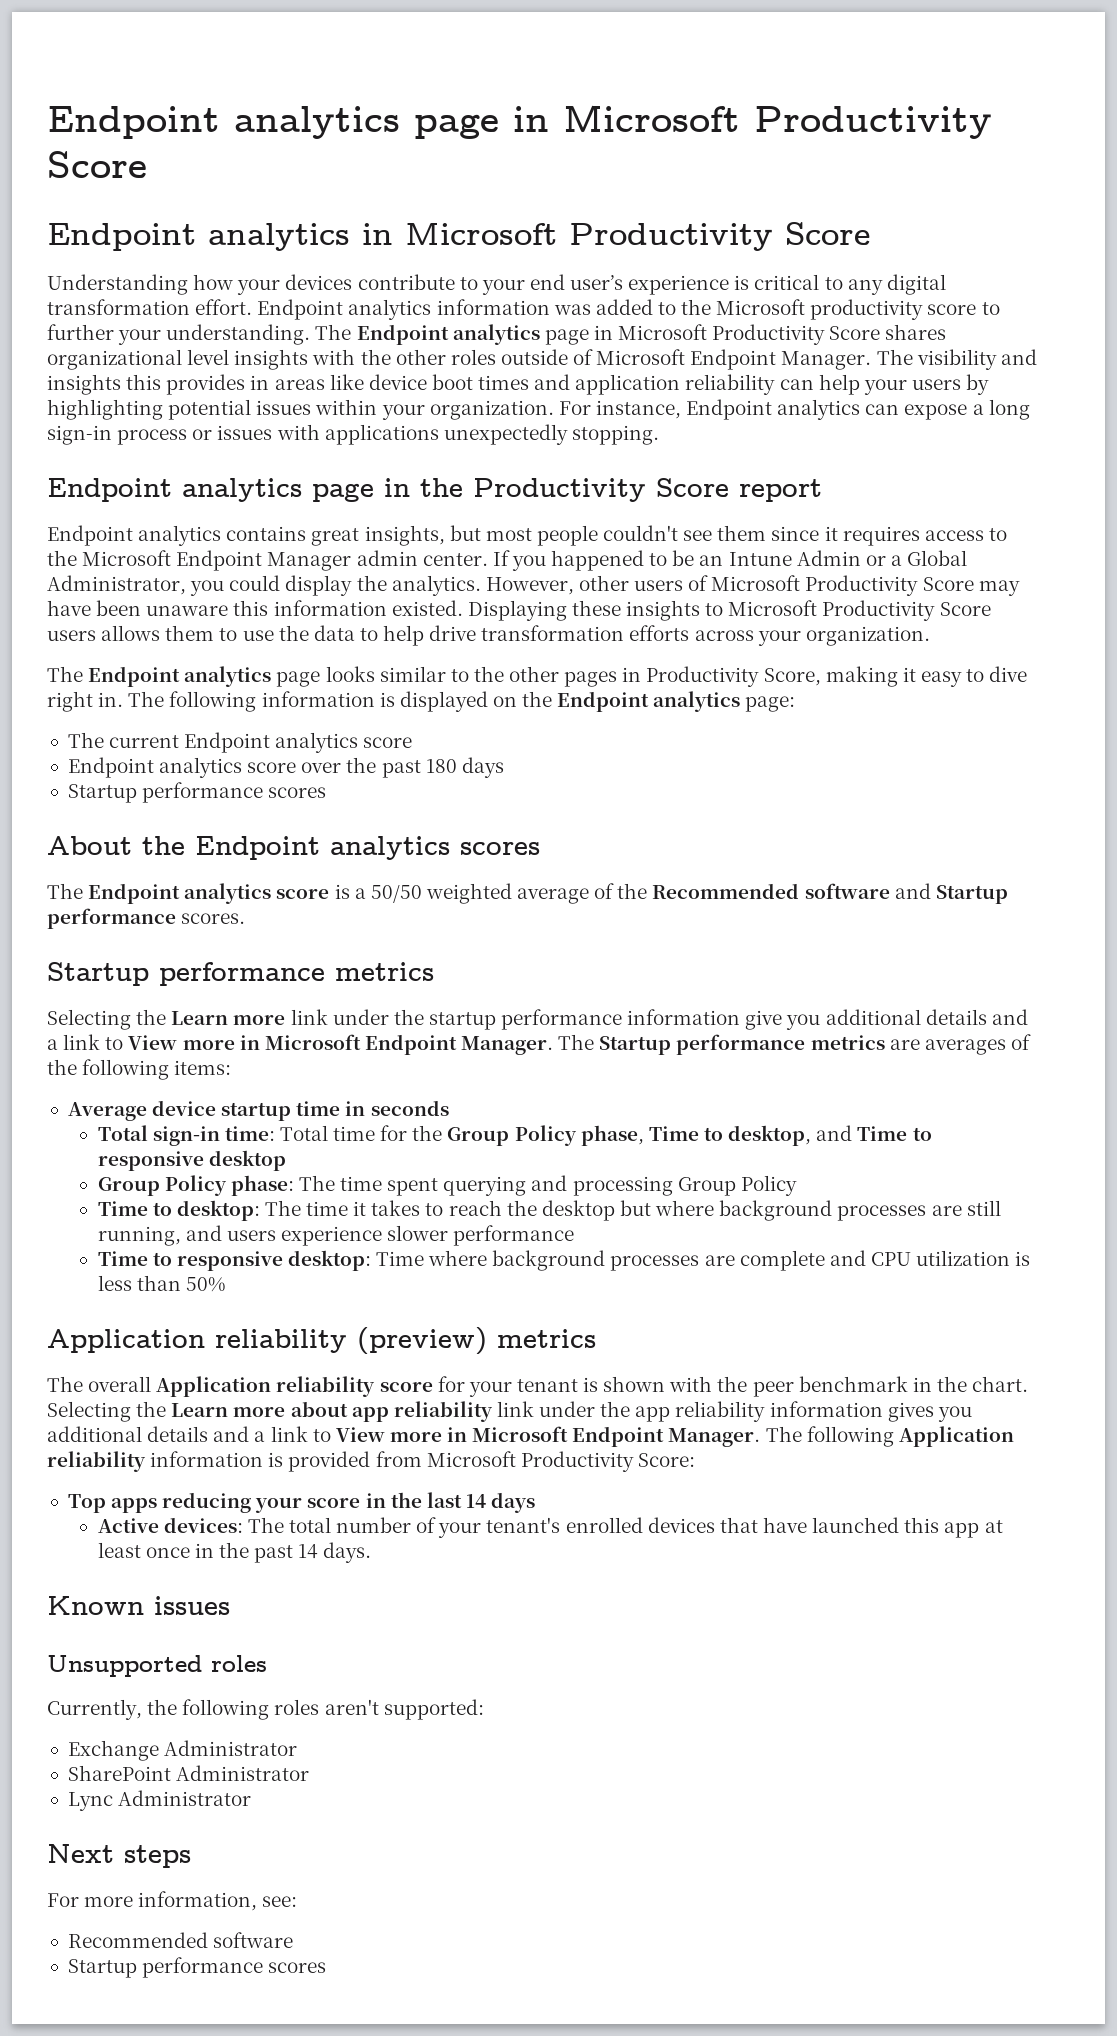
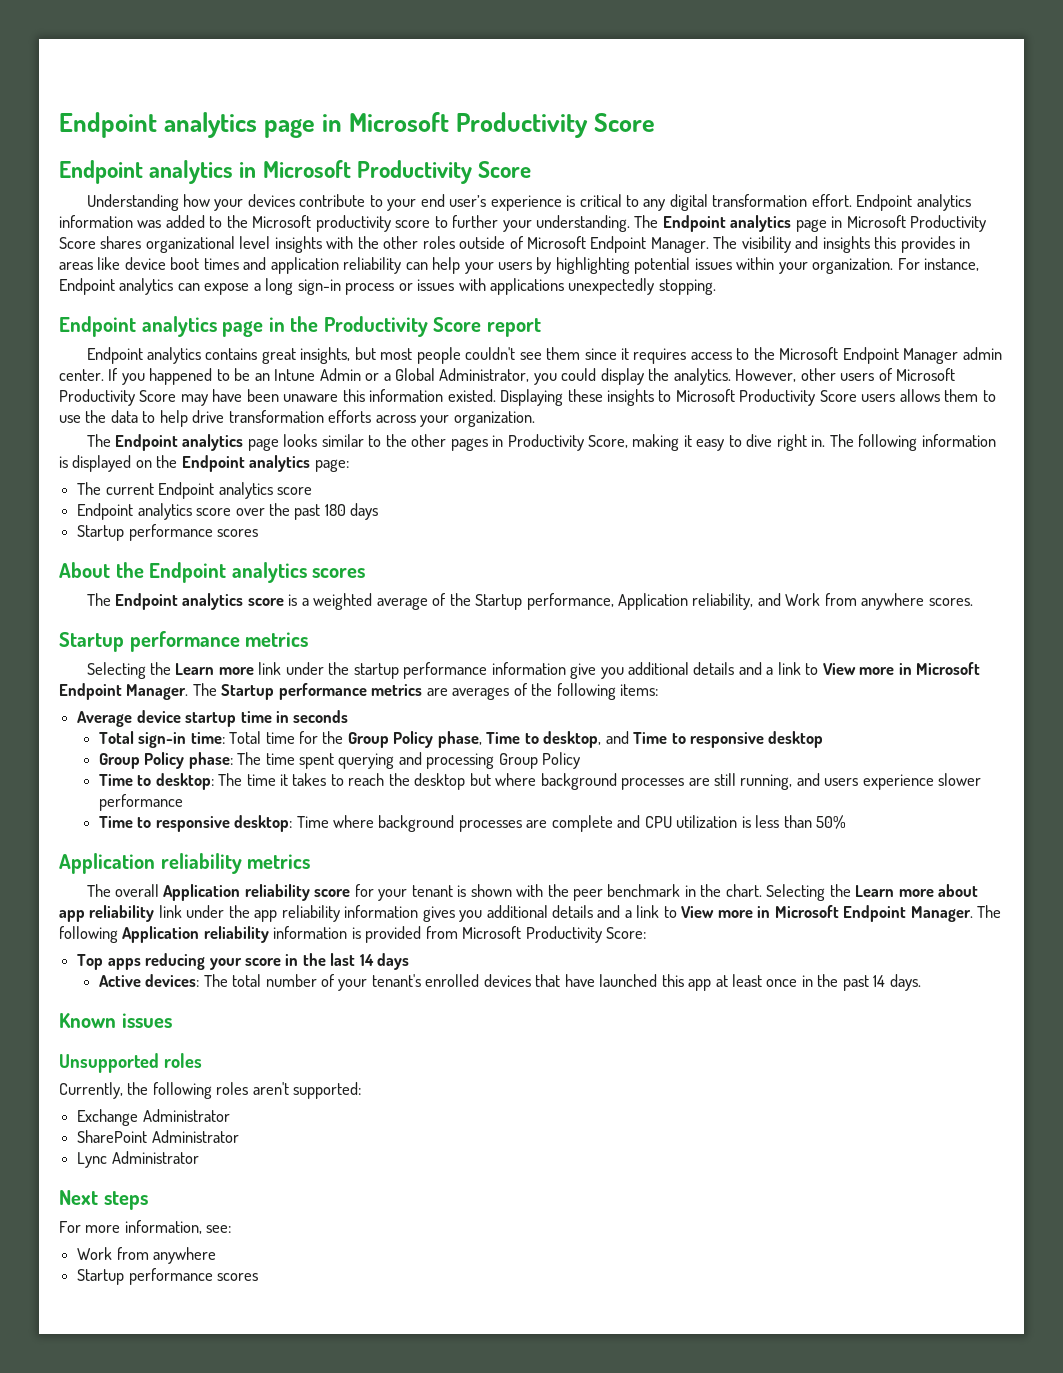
[370,885,422,903] 50/50 -> (309, 602) none
[652,883,1008,904] [47,908,176,929] Recommended software and Startup performance -> [475,593,925,610] Startup performance, Application reliability, and Work from anywhere
[357,1327,487,1355] (preview) -> (242, 863) none
[67,1932,294,1948] Recommended software -> [77,1247,217,1264] Work from anywhere

